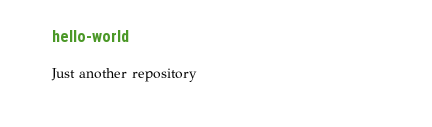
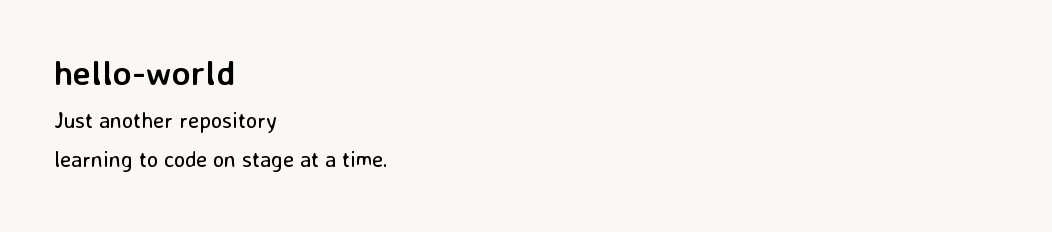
(197, 75) none -> [54,151,388,172] // learning to code on stage at a time.

